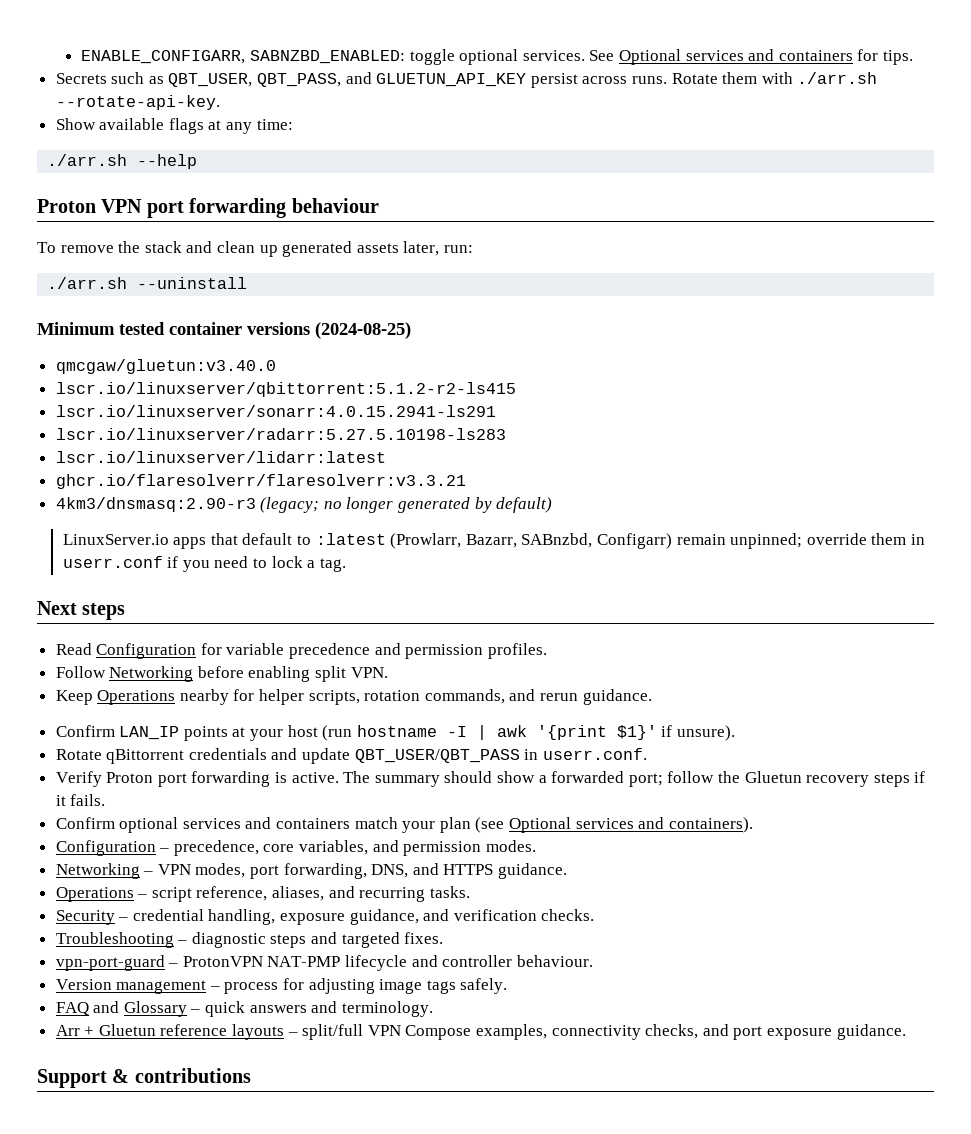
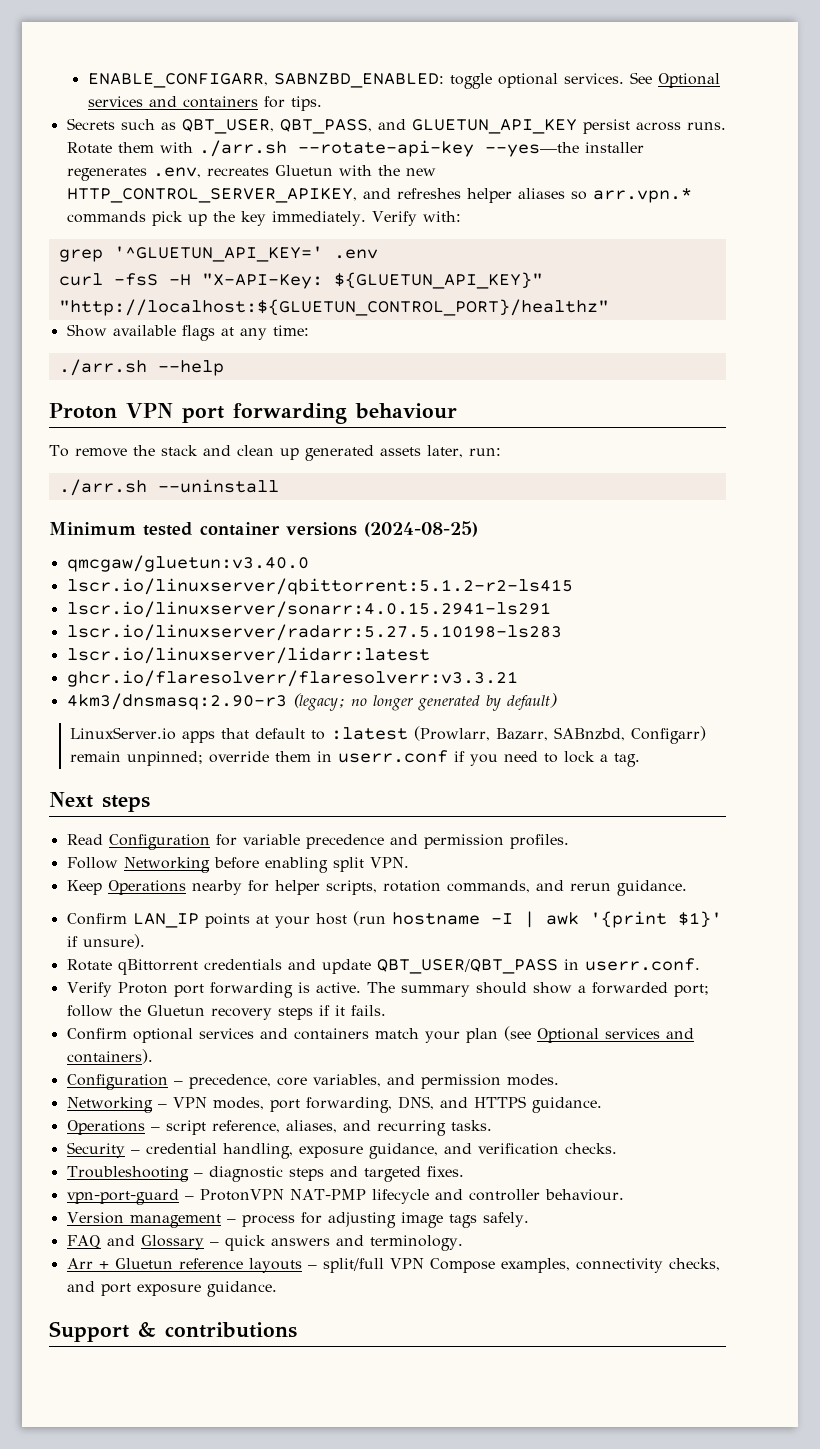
[55,95,220,110] --rotate-api-key. -> [297,140,644,157] [66,165,436,181] [66,188,692,203] [66,211,461,226] [58,246,378,262] [58,272,543,289] [58,299,609,316] --rotate-api-key --yes—the installer regenerates .env, recreates Gluetun with the new HTTP_CONTROL_SERVER_APIKEY, and refreshes helper aliases so arr.vpn.* commands pick up the key immediately. Verify with: // grep '^GLUETUN_API_KEY=' .env // curl -fsS -H "X-API-Key: ${GLUETUN_API_KEY}" "http://localhost:${GLUETUN_CONTROL_PORT}/healthz"

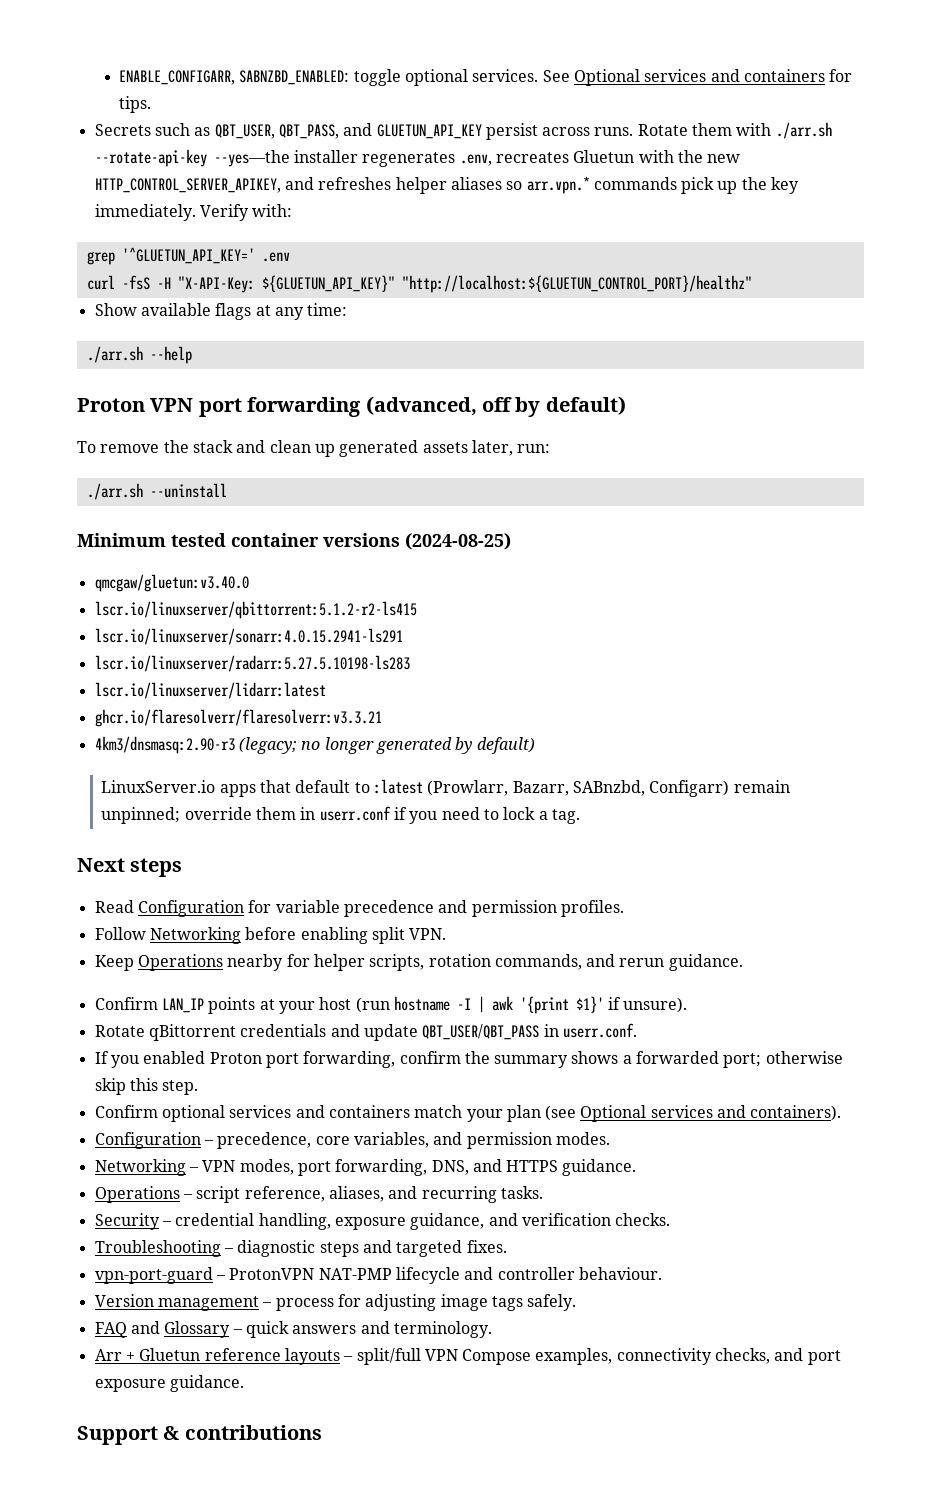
[355,403,457,419] behaviour -> [365,396,626,417] (advanced, off by default)
[66,982,709,998] [66,1005,386,1020] Verify Proton port forwarding is active. The summary should show a forwarded port; follow the Gluetun recovery steps if it fails. -> [94,1051,843,1068] [94,1078,199,1095] If you enabled Proton port forwarding, confirm the summary shows a forwarded port; otherwise skip this step.

